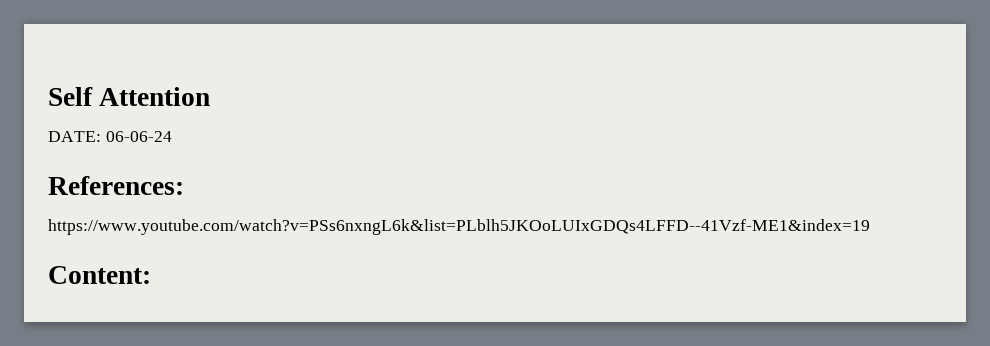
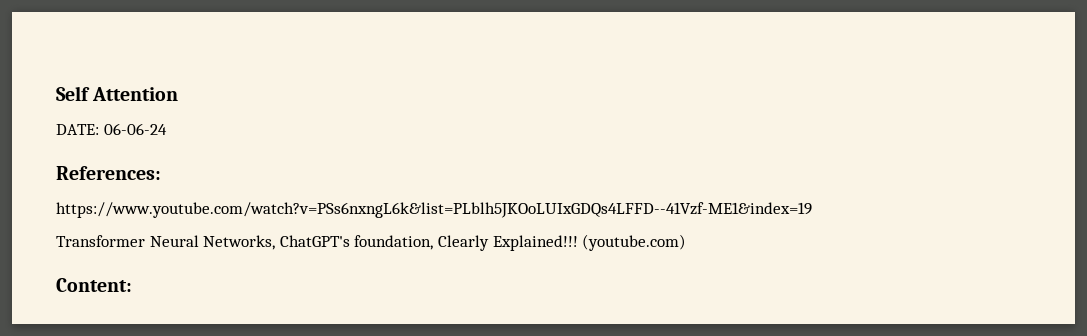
(870, 227) none -> [56,234,687,251] // Transformer Neural Networks, ChatGPT's foundation, Clearly Explained!!! (youtube.com)

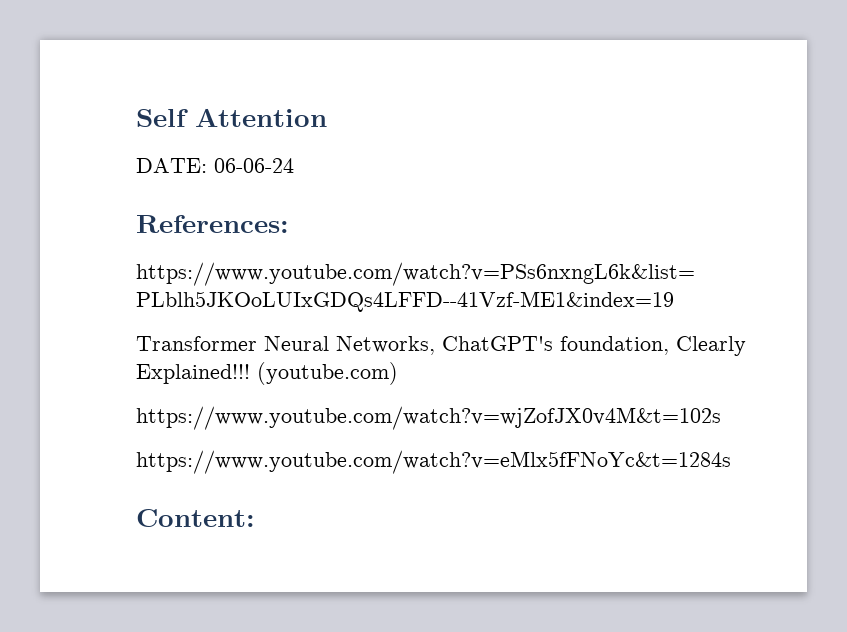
(687, 242) none -> [136,406,721,430] [136,450,731,474] // https://www.youtube.com/watch?v=wjZofJX0v4M&t=102s // https://www.youtube.com/watch?v=eMlx5fFNoYc&t=1284s

